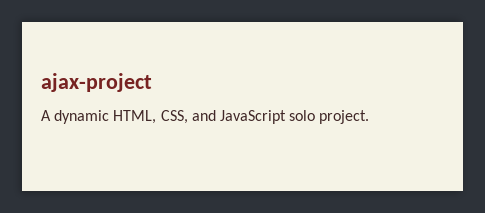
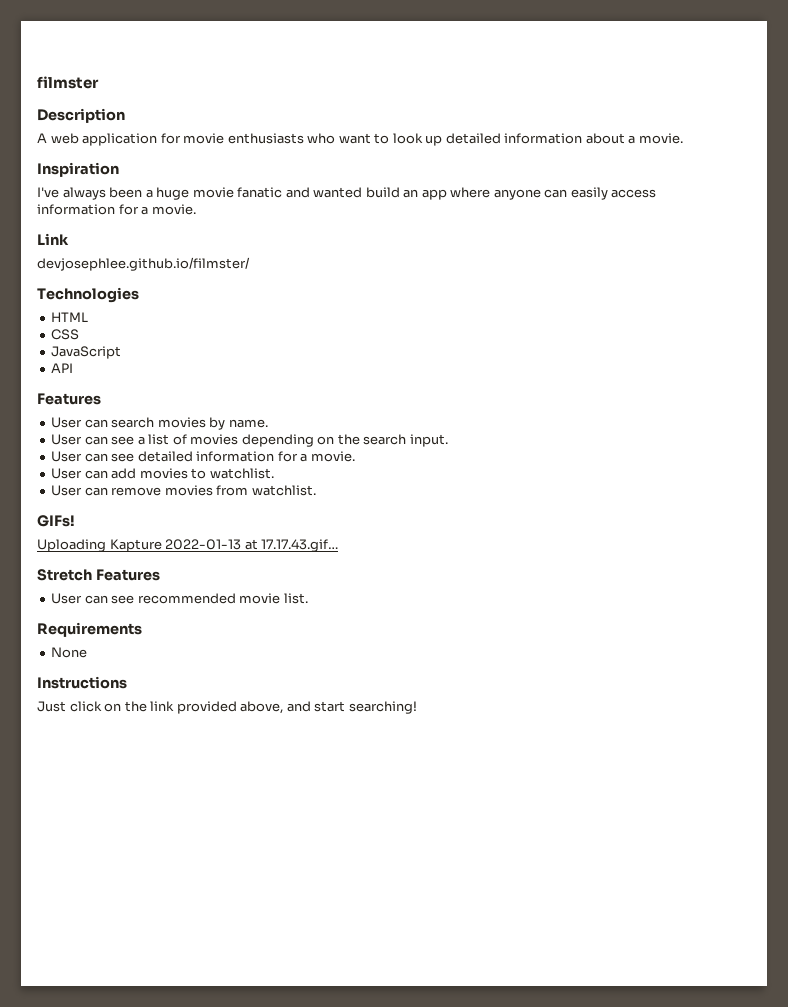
[41,73,152,92] ajax-project -> [37,76,99,89] [37,108,125,123] filmster // Description
[54,110,370,124] dynamic HTML, CSS, and JavaScript solo project. -> [50,133,683,146] [37,162,119,177] [37,187,657,200] [37,204,196,215] [37,233,69,245] [37,257,250,271] [37,287,139,303] [51,312,89,322] [51,329,80,340] [51,346,122,359] [51,363,74,373] [37,393,101,405] [51,417,268,430] [51,434,448,447] [51,451,355,462] [51,468,274,479] [51,485,316,496] [37,515,75,527] [37,539,339,552] [37,569,160,581] [51,593,308,604] [37,622,142,637] [51,647,88,658] [37,676,127,689] [37,701,417,714] web application for movie enthusiasts who want to look up detailed information about a movie. // Inspiration // I've always been a huge movie fanatic and wanted build an app where anyone can easily access information for a movie. // Link // devjosephlee.github.io/filmster/ // Technologies // HTML // CSS // JavaScript // API // Features // User can search movies by name. // User can see a list of movies depending on the search input. // User can see detailed information for a movie. // User can add movies to watchlist. // User can remove movies from watchlist. // GIFs! // Uploading Kapture 2022-01-13 at 17.17.43.gif… // Stretch Features // User can see recommended movie list. // Requirements // None // Instructions // Just click on the link provided above, and start searching!

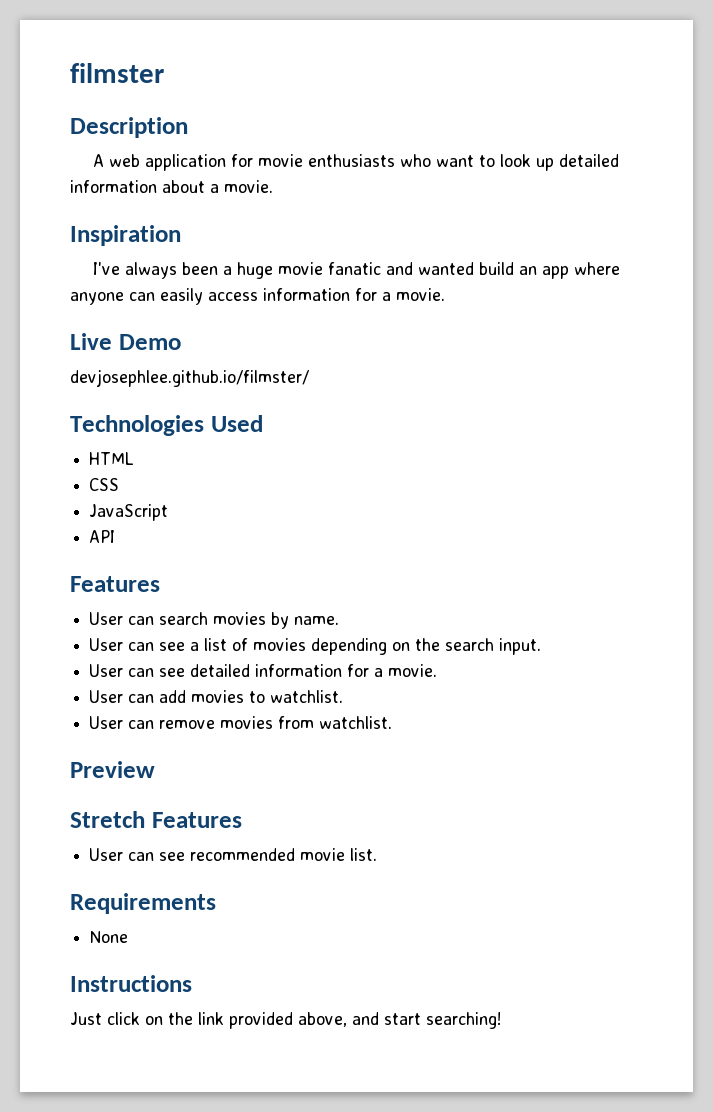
[37,233,69,245] Link -> [70,333,181,350] Live Demo
(139, 295) none -> [210,415,263,432] Used
[37,515,75,527] [37,539,339,552] GIFs! // Uploading Kapture 2022-01-13 at 17.17.43.gif… -> [70,761,155,778] Preview

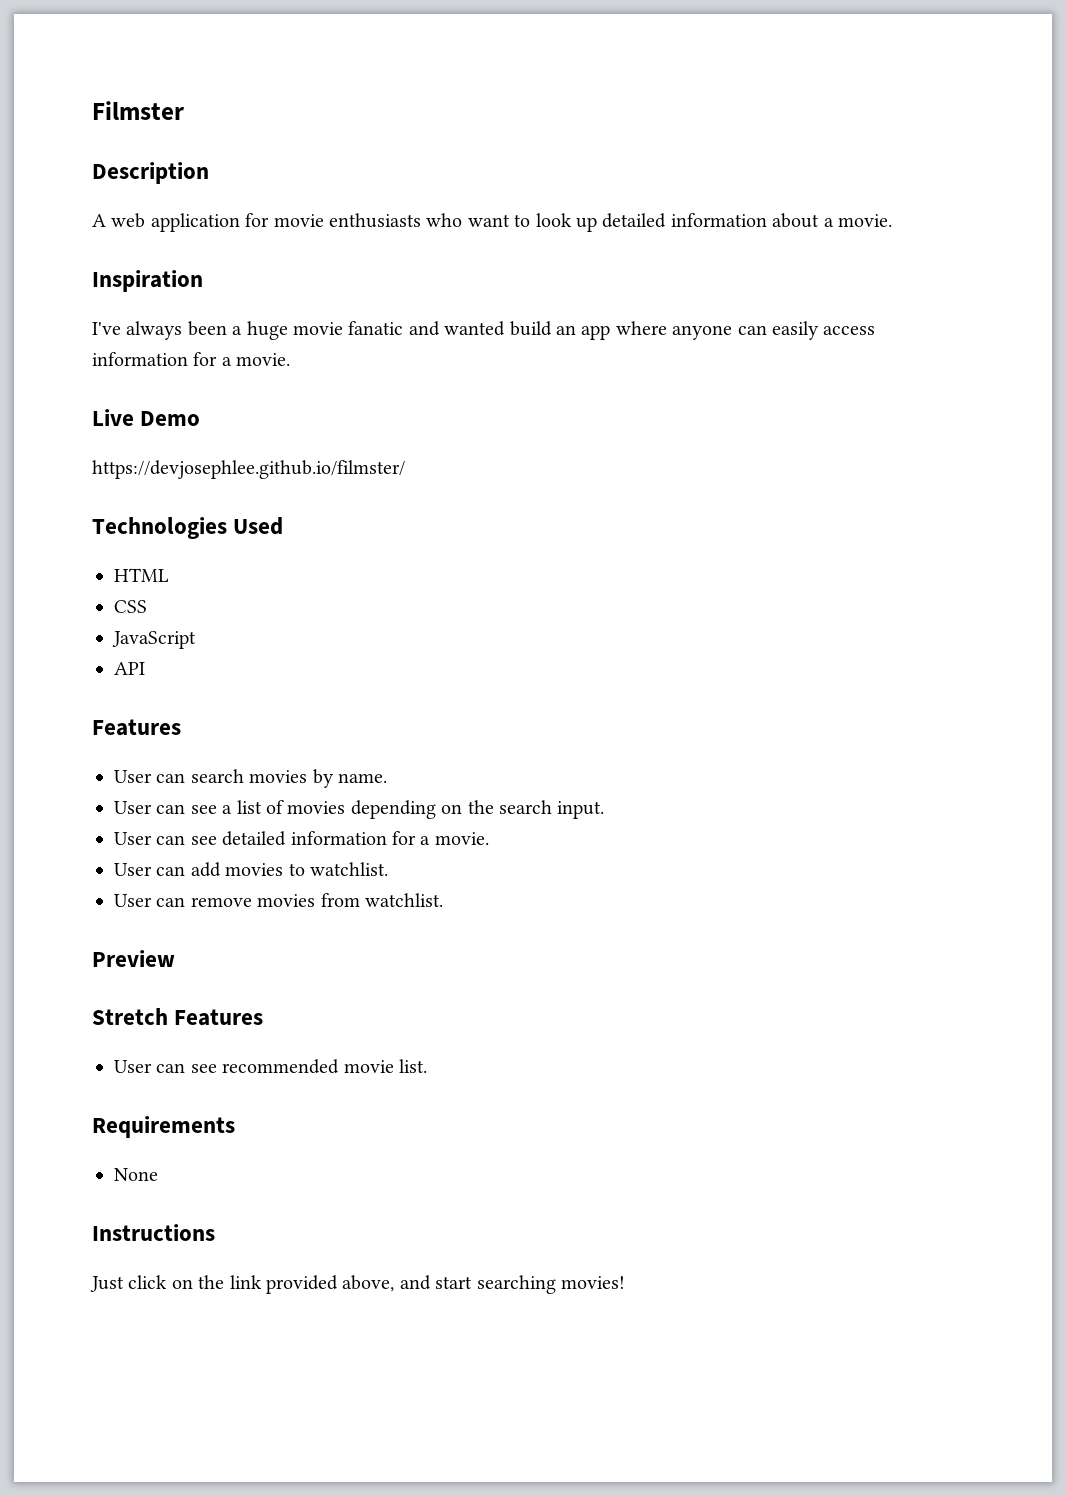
[70,63,164,83] filmster -> [92,101,184,120] Filmster
[70,369,309,387] devjosephlee.github.io/filmster/ -> [92,460,405,479] https://devjosephlee.github.io/filmster/
[426,1012,501,1029] searching! -> [476,1275,625,1294] searching movies!

